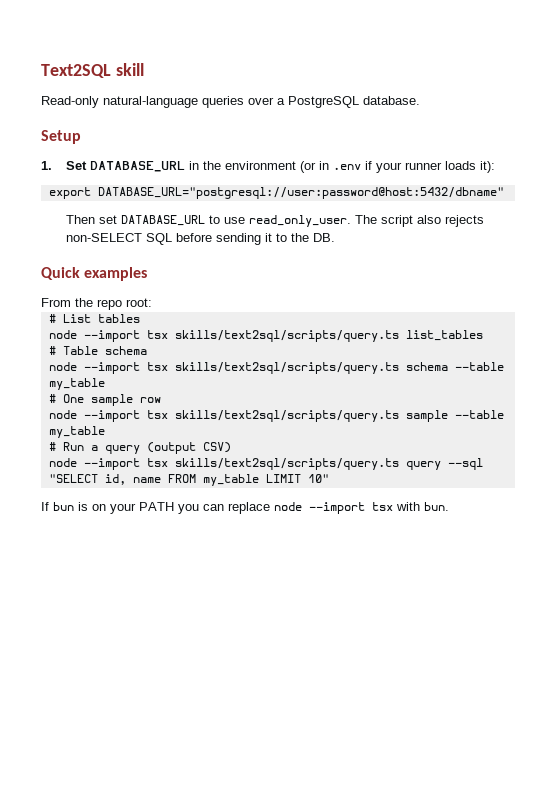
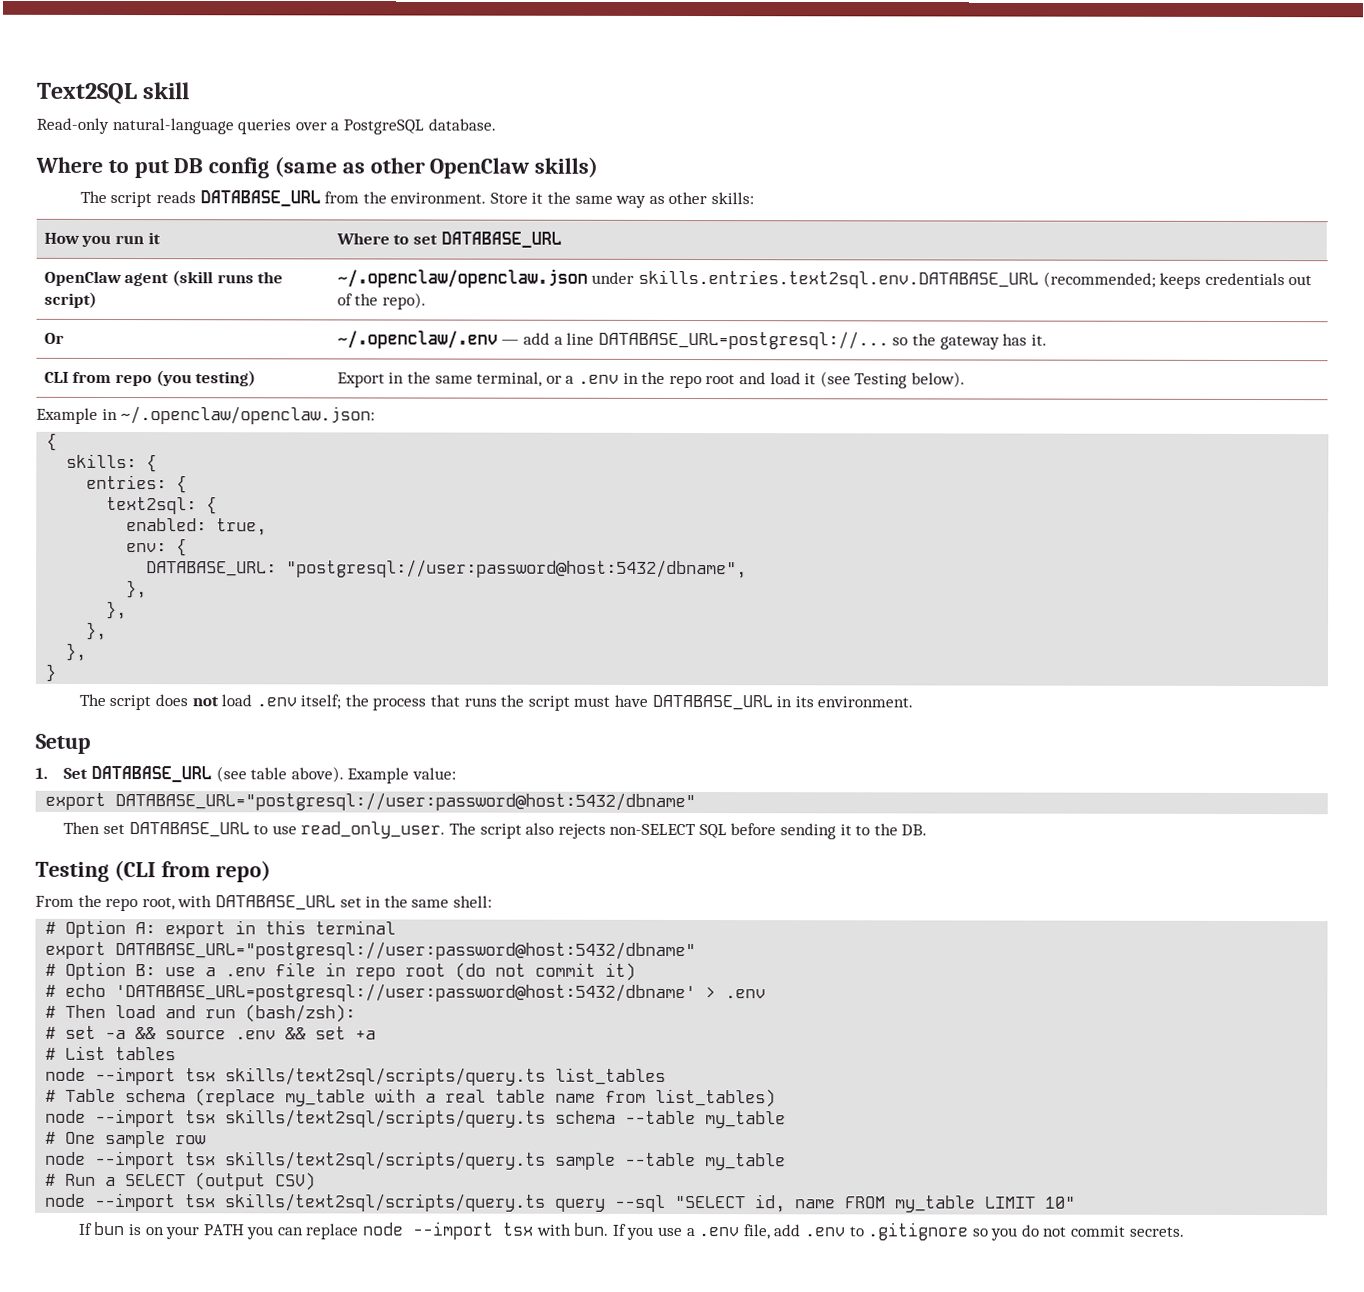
[41,130,81,144] [41,161,496,173] Setup // 1. Set DATABASE_URL in the environment (or in .env if your runner loads it): -> [35,156,599,179] [79,190,754,208] [43,232,161,248] [335,231,562,248] [43,270,284,287] [43,291,97,308] [336,268,1313,289] [336,292,427,310] [43,332,64,344] [336,330,1047,350] [43,370,257,387] [336,371,965,389] [36,406,376,425] [46,432,58,451] [66,453,158,473] [86,474,188,494] [106,496,218,515] [126,518,268,536] [126,538,188,557] [146,559,748,579] [126,580,148,599] [106,600,128,620] [86,621,108,640] [65,642,88,661] [45,663,57,682] [78,693,914,711] [35,733,91,754] [35,765,456,784] Where to put DB config (same as other OpenClaw skills) // The script reads DATABASE_URL from the environment. Store it the same way as other skills: // How you run it | Where to set DATABASE_URL // OpenClaw agent (skill runs the script) | ~/.openclaw/openclaw.json under skills.entries.text2sql.env.DATABASE_URL (recommended; keeps credentials out of the repo). // Or | ~/.openclaw/.env — add a line DATABASE_URL=postgresql://... so the gateway has it. // CLI from repo (you testing) | Export in the same terminal, or a .env in the repo root and load it (see Testing below). // Example in ~/.openclaw/openclaw.json: // { // skills: { // entries: { // text2sql: { // enabled: true, // env: { // DATABASE_URL: "postgresql://user:password@host:5432/dbname", // }, // }, // }, // }, // } // The script does not load .env itself; the process that runs the script must have DATABASE_URL in its environment. // Setup // 1. Set DATABASE_URL (see table above). Example value:
[41,267,148,281] Quick examples -> [35,860,272,883] Testing (CLI from repo)
[126,298,152,307] root: -> [141,895,492,911] [45,919,397,939] [45,941,697,961] [45,961,637,981] [45,983,767,1003] [45,1004,357,1023] [45,1025,377,1040] root, with DATABASE_URL set in the same shell: // # Option A: export in this terminal // export DATABASE_URL="postgresql://user:password@host:5432/dbname" // # Option B: use a .env file in repo root (do not commit it) // # echo 'DATABASE_URL=postgresql://user:password@host:5432/dbname' > .env // # Then load and run (bash/zsh): // # set -a && source .env && set +a
(147, 350) none -> [195,1088,777,1108] (replace my_table with a real table name from list_tables)
[104,445,140,454] query -> [125,1174,187,1187] SELECT
(449, 506) none -> [611,1222,1184,1241] If you use a .env file, add .env to .gitignore so you do not commit secrets.

